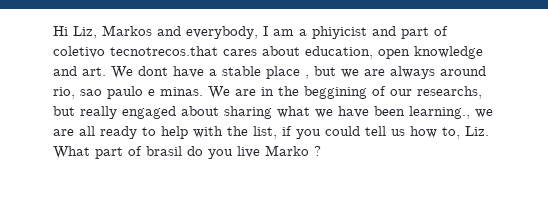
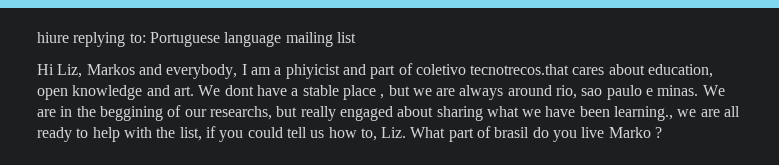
(53, 31) none -> [37,32,356,47] hiure replying to: Portuguese language mailing list //

